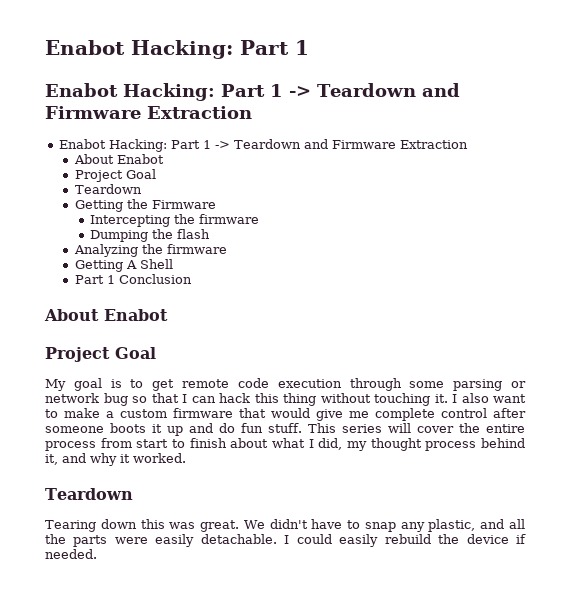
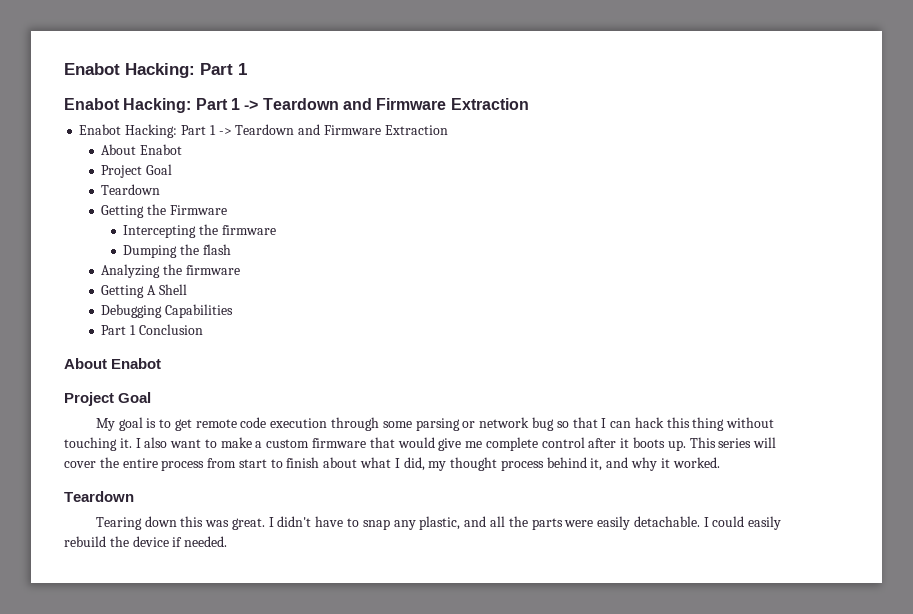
(173, 264) none -> [101,304,234,318] // Debugging Capabilities
[45,423,302,436] someone boots it up and do fun stuff. -> [620,437,686,451] it boots up.
[243,520,265,529] We -> [268,517,274,527] I

